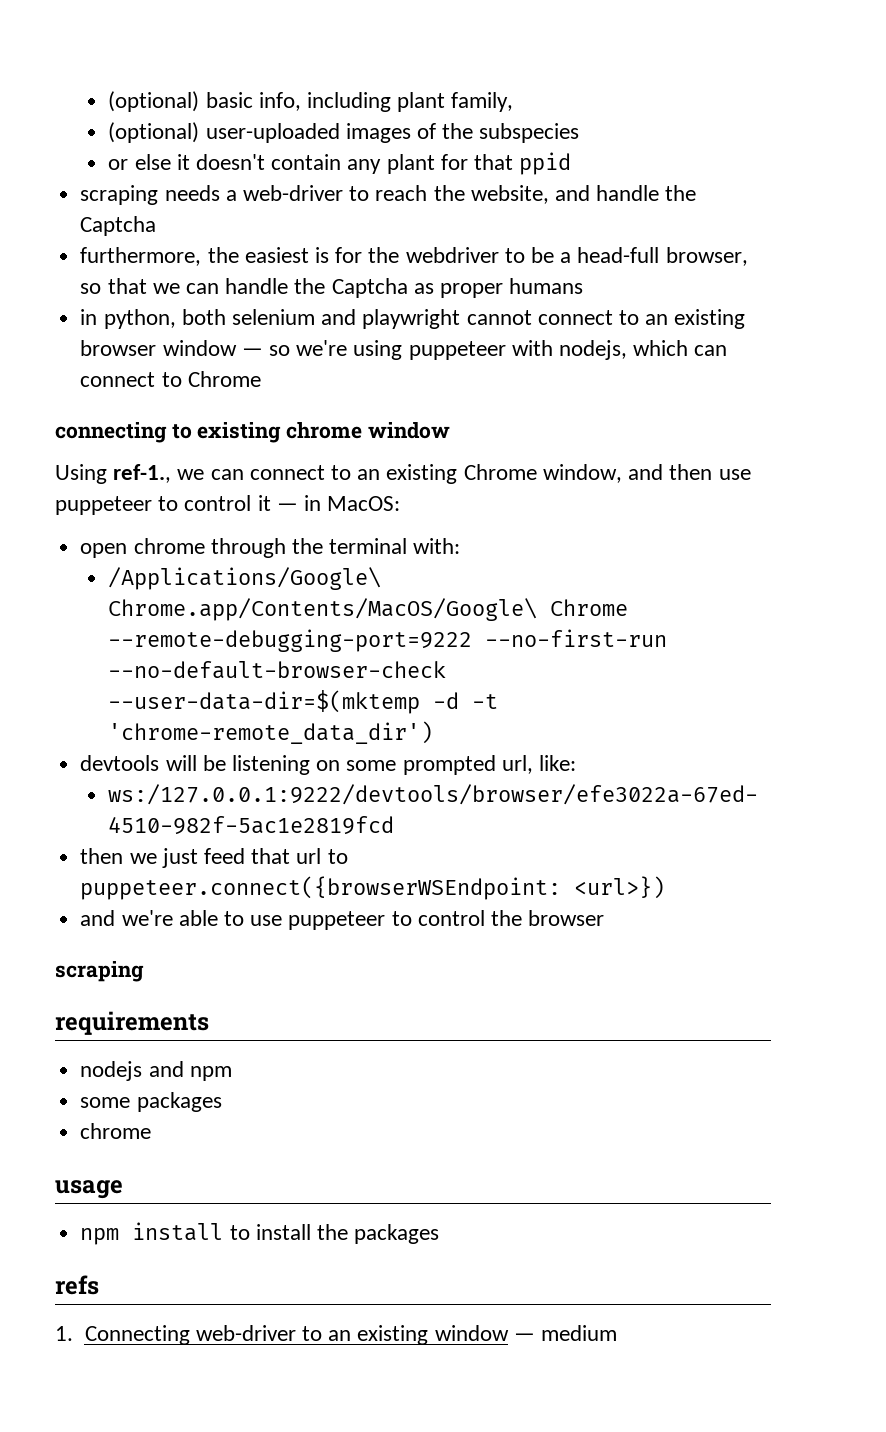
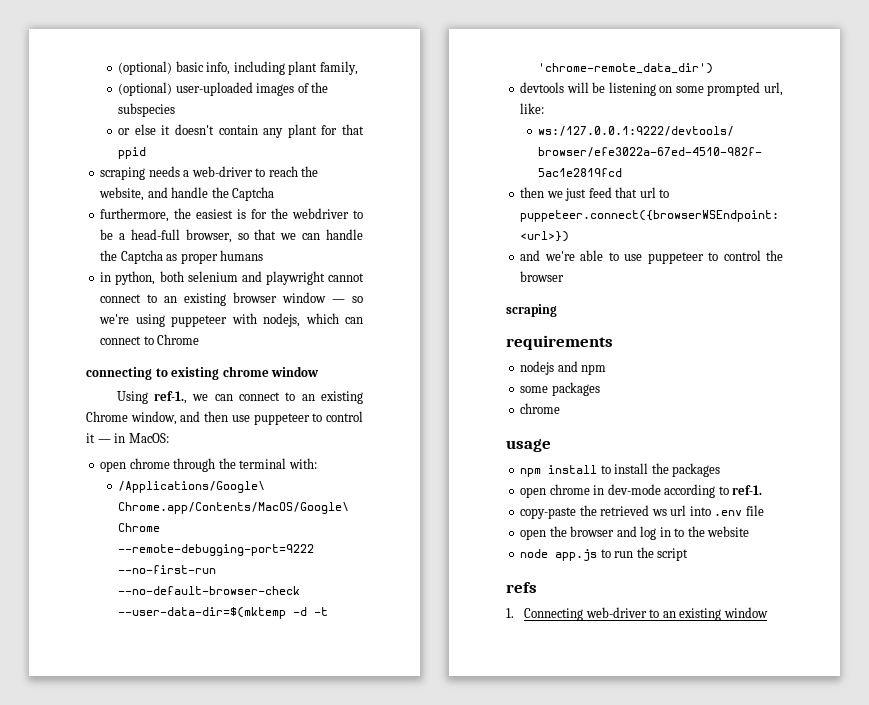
(440, 1234) none -> [520,484,763,498] [520,505,764,519] [520,526,750,540] [520,547,689,561] // open chrome in dev-mode according to ref-1. // copy-paste the retrieved ws url into .env file // open the browser and log in to the website // node app.js to run the script
[513,1325,617,1341] — medium -> (768, 612) none

